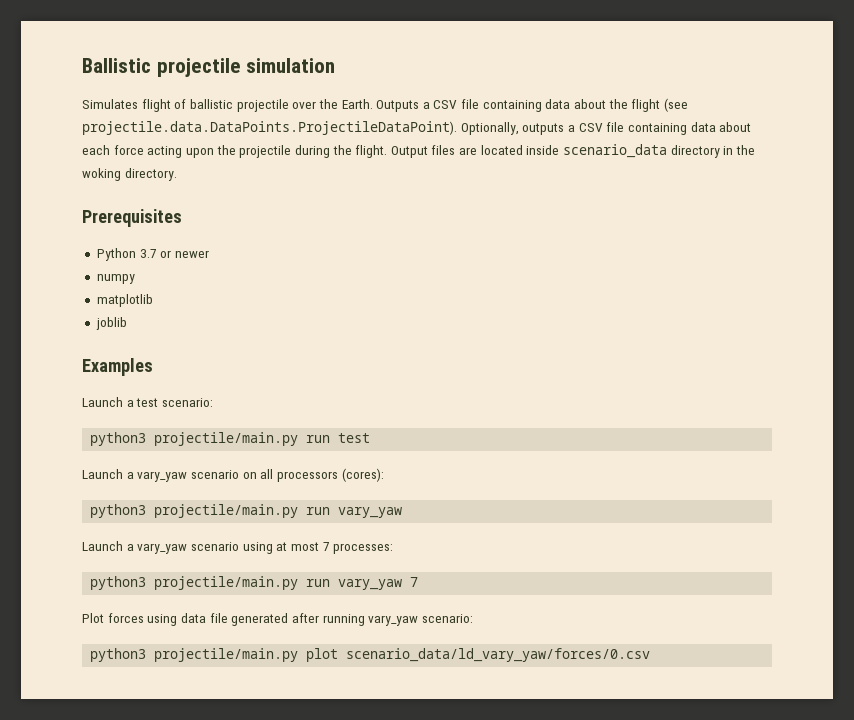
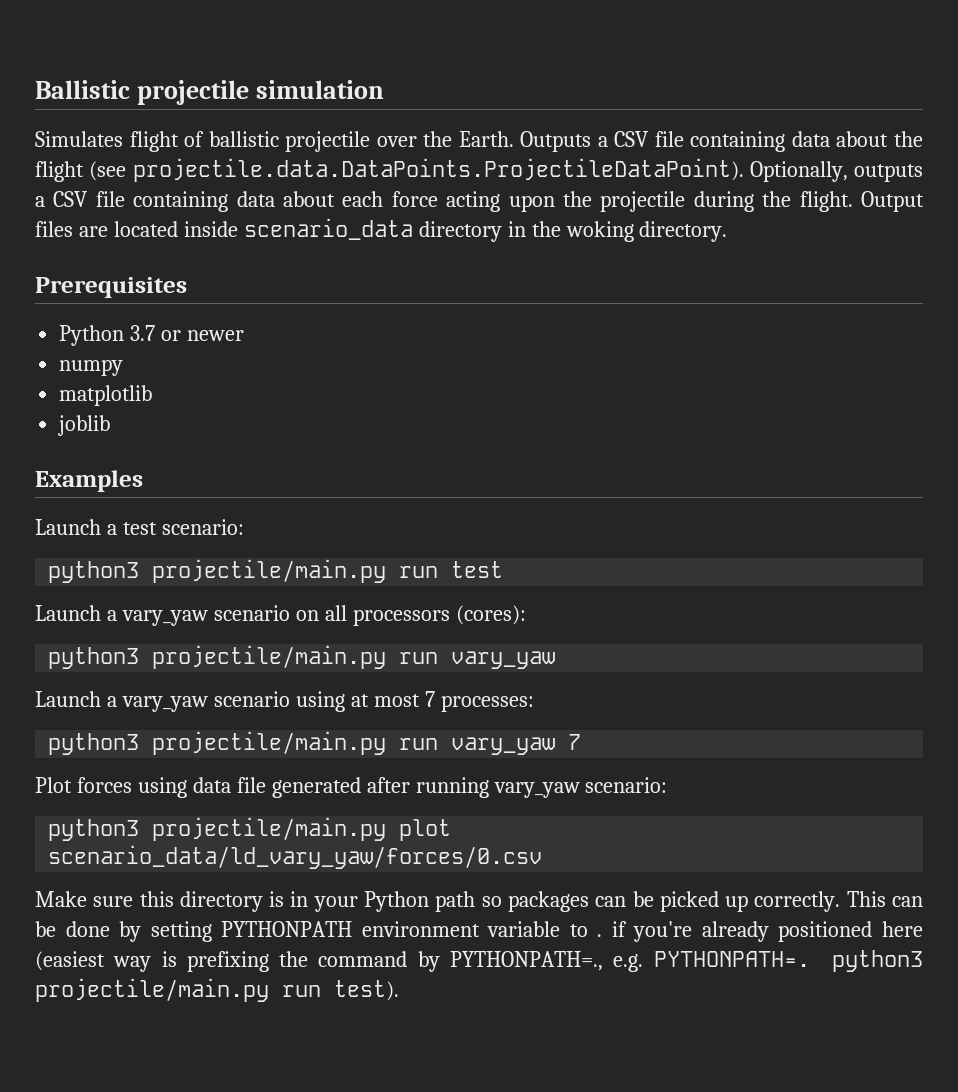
(651, 655) none -> [35,891,923,912] [35,921,924,942] [35,950,923,972] [35,978,399,1002] // Make sure this directory is in your Python path so packages can be picked up correctly. This can be done by setting PYTHONPATH environment variable to . if you're already positioned here (easiest way is prefixing the command by PYTHONPATH=., e.g. PYTHONPATH=. python3 projectile/main.py run test).

